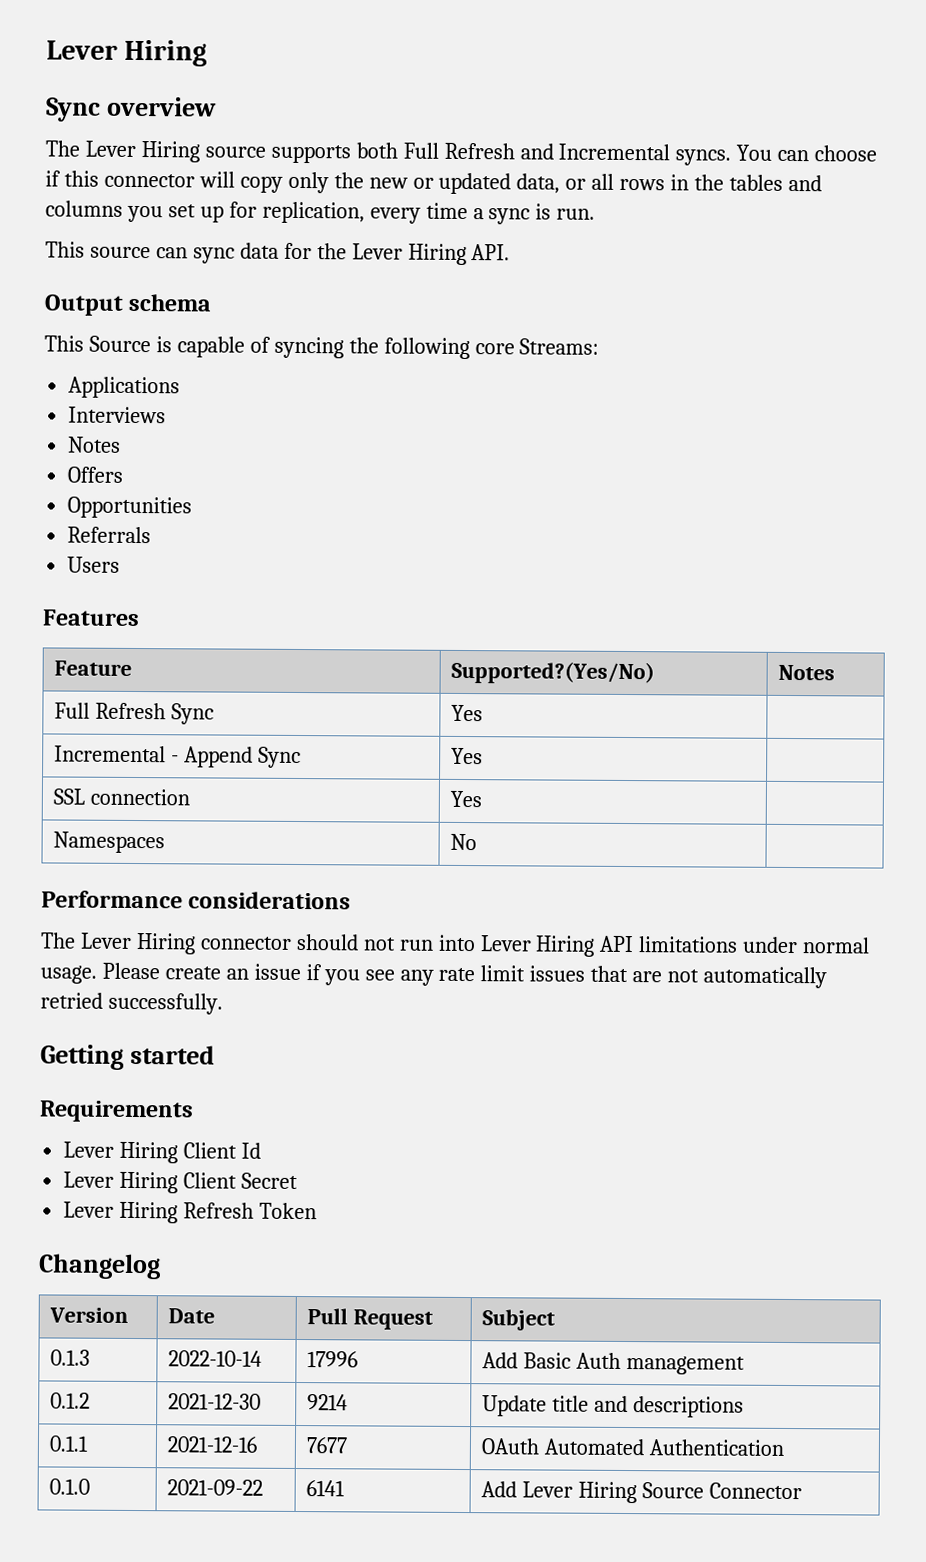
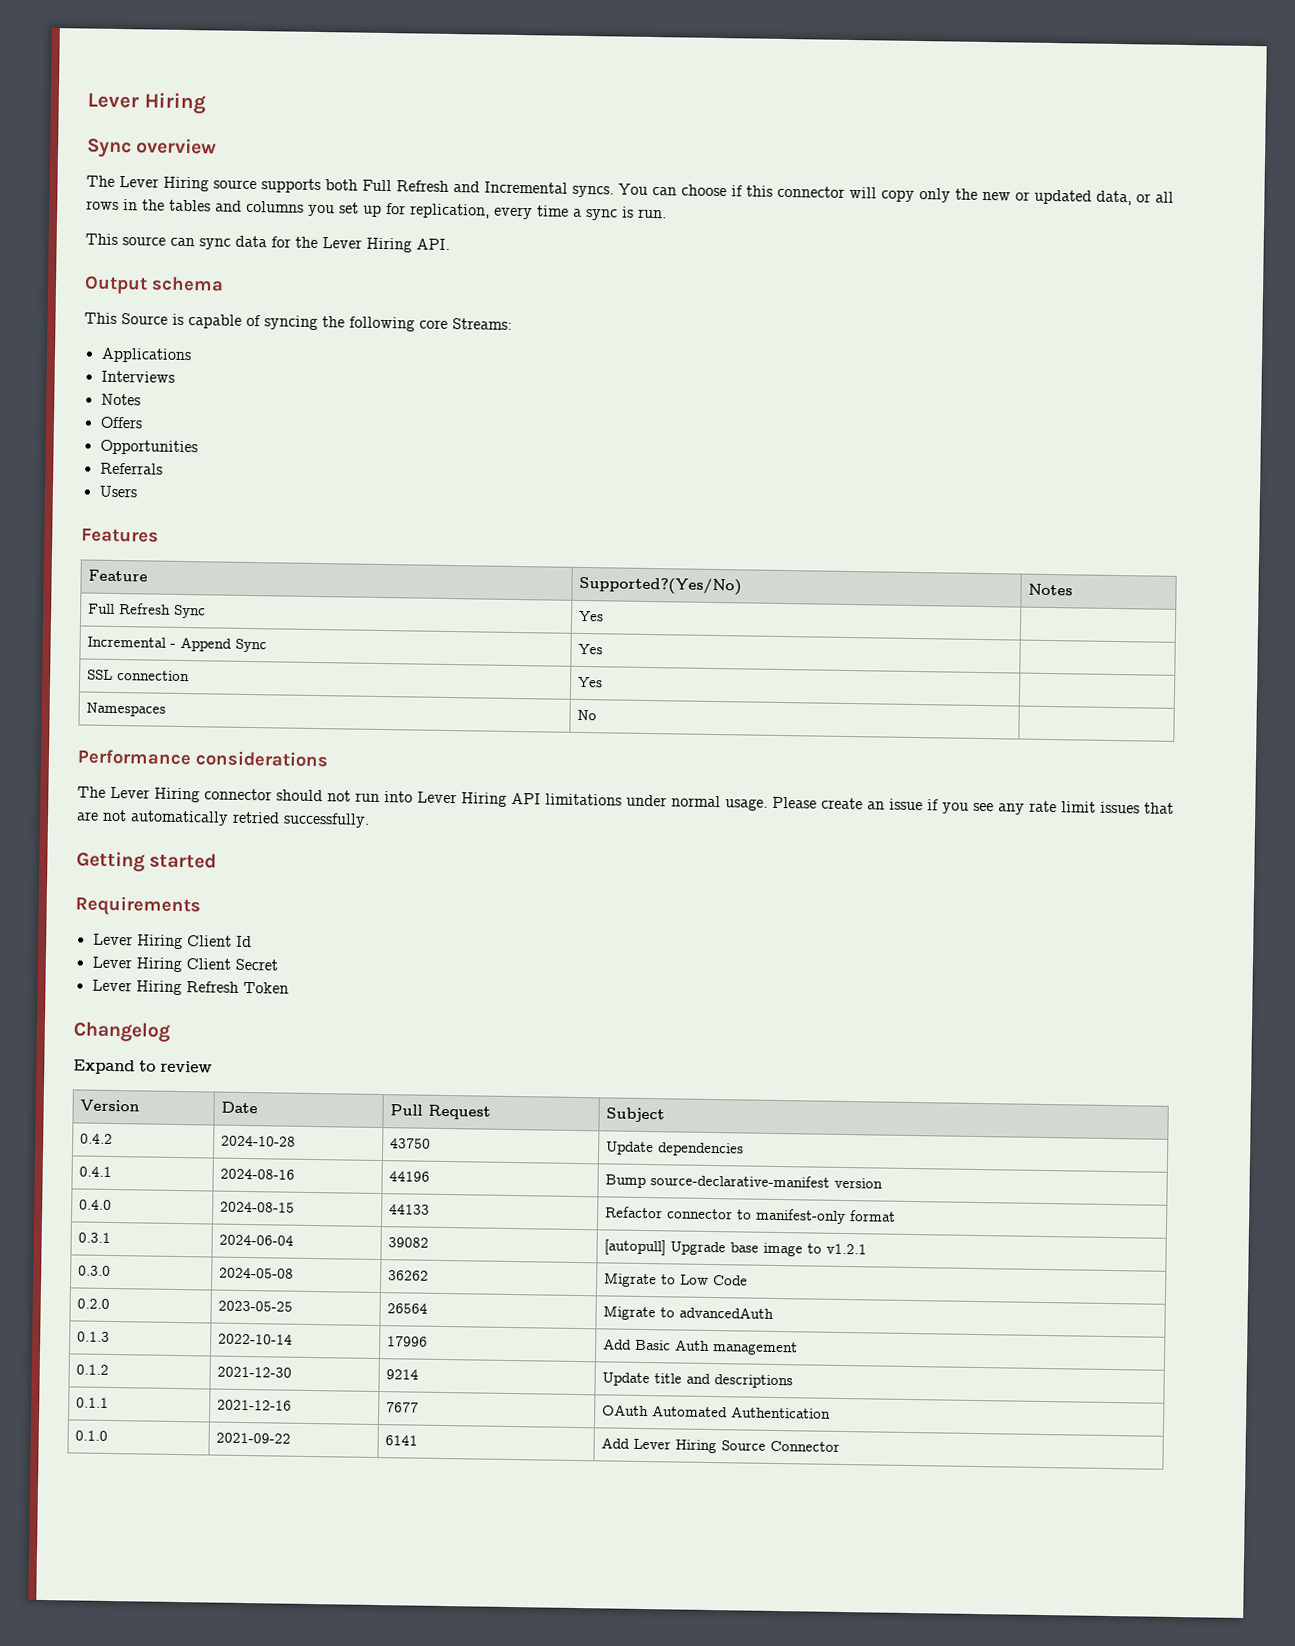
(161, 1266) none -> [73,1059,212,1075] // Expand to review
(555, 1320) none -> [80,1133,114,1145] [221,1135,297,1147] [390,1138,432,1149] [606,1141,745,1157] [79,1166,113,1178] [220,1168,296,1180] [389,1171,431,1182] [605,1174,884,1189] [79,1199,113,1211] [220,1201,296,1213] [389,1204,431,1215] [605,1206,897,1225] [78,1232,112,1244] [219,1234,295,1246] [388,1237,430,1248] [604,1239,868,1257] [78,1265,112,1277] [219,1267,295,1279] [388,1270,430,1281] [604,1272,749,1288] [77,1298,111,1309] [218,1300,294,1312] [387,1303,429,1314] [603,1305,775,1321] // 0.4.2 | 2024-10-28 | 43750 | Update dependencies // 0.4.1 | 2024-08-16 | 44196 | Bump source-declarative-manifest version // 0.4.0 | 2024-08-15 | 44133 | Refactor connector to manifest-only format // 0.3.1 | 2024-06-04 | 39082 | [autopull] Upgrade base image to v1.2.1 // 0.3.0 | 2024-05-08 | 36262 | Migrate to Low Code // 0.2.0 | 2023-05-25 | 26564 | Migrate to advancedAuth

